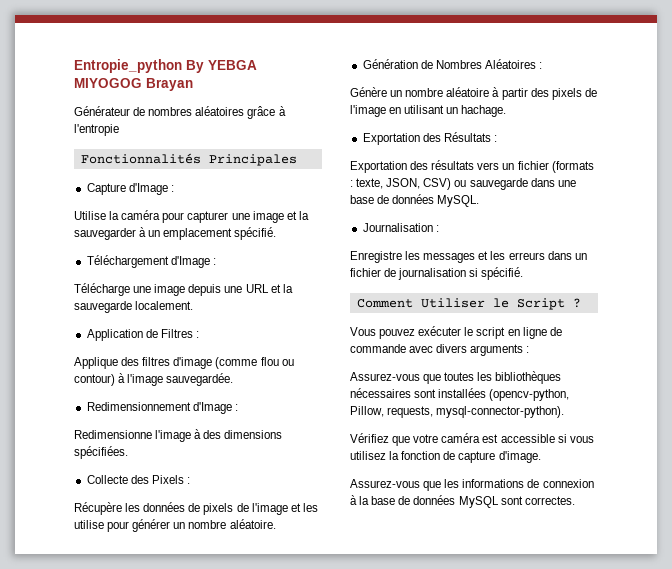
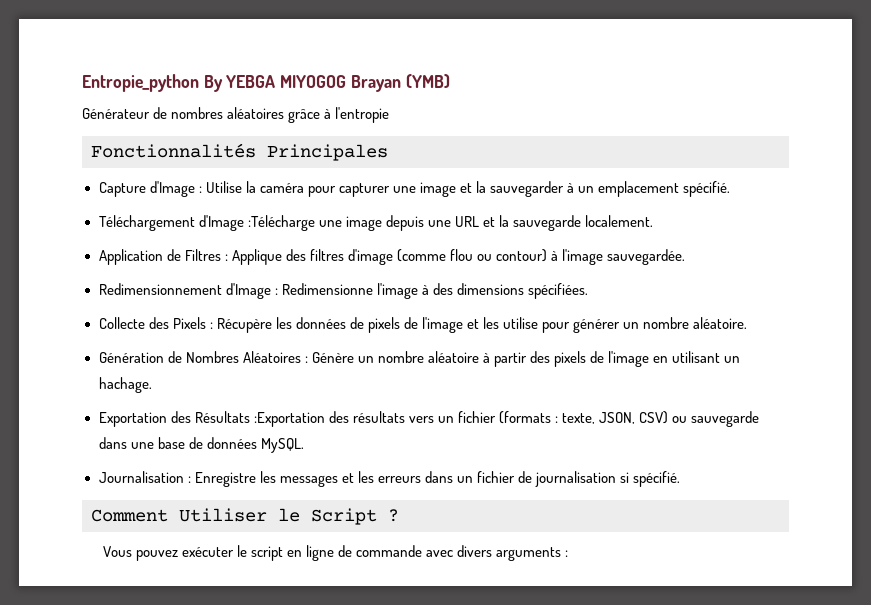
(193, 84) none -> [405,74,450,88] (YMB)
(174, 188) // -> (202, 189) none
[212,258,216,265] [74,283,130,296] : // Télécharge -> [247,215,315,231] :Télécharge
(199, 334) // -> (228, 257) none
(238, 407) // -> (278, 291) none
(190, 480) // -> (213, 325) none
(543, 65) // -> (308, 359) none
[493,135,497,142] [350,161,407,173] : // Exportation -> [253,412,325,427] :Exportation
(439, 228) // -> (191, 479) none
[350,371,562,384] [350,388,570,401] [350,406,565,418] [350,433,594,446] [350,451,541,463] [350,479,594,491] [350,495,575,508] // Assurez-vous que toutes les bibliothèques nécessaires sont installées (opencv-python, Pillow, requests, mysql-connector-python). // Vérifiez que votre caméra est accessible si vous utilisez la fonction de capture d'image. // Assurez-vous que les informations de connexion à la base de données MySQL sont correctes. -> (569, 553) none

